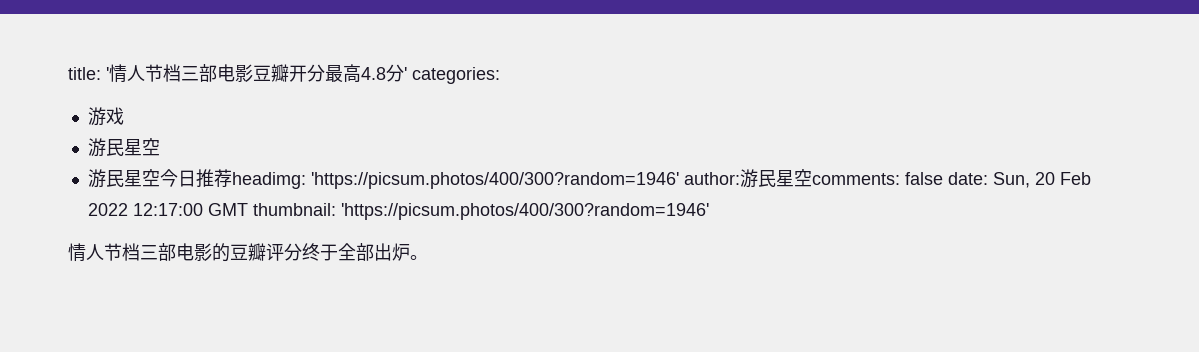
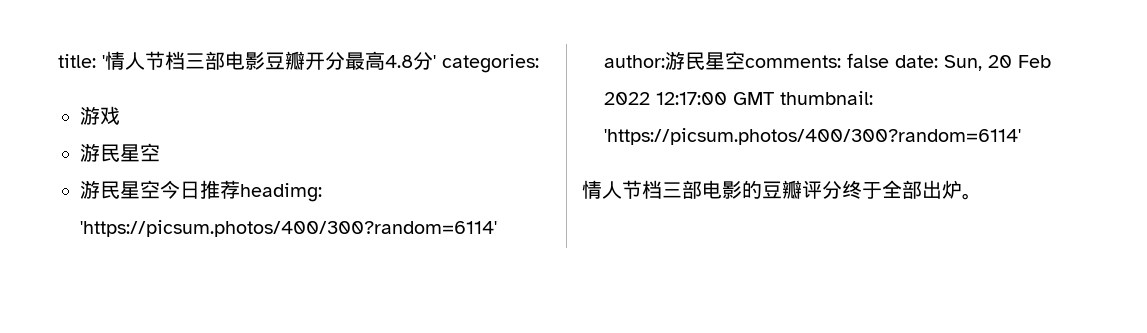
[310,172,679,189] 'https://picsum.photos/400/300?random=1946' -> [80,220,497,237] 'https://picsum.photos/400/300?random=6114'
[340,203,709,220] 'https://picsum.photos/400/300?random=1946' -> [604,128,1021,145] 'https://picsum.photos/400/300?random=6114'

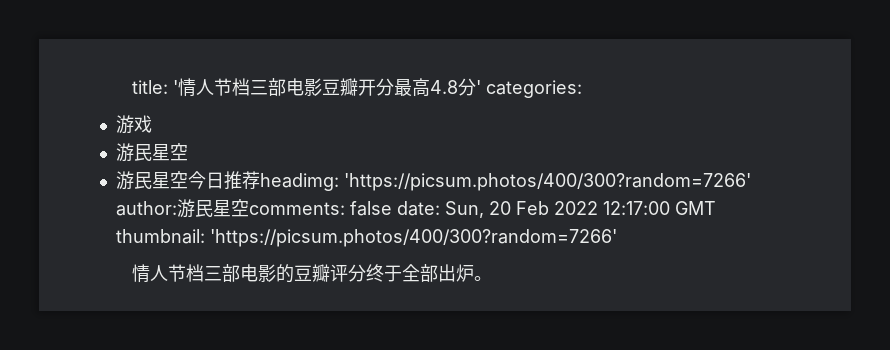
[80,220,497,237] 'https://picsum.photos/400/300?random=6114' -> [343,173,751,191] 'https://picsum.photos/400/300?random=7266'
[604,128,1021,145] 'https://picsum.photos/400/300?random=6114' -> [209,229,617,247] 'https://picsum.photos/400/300?random=7266'

